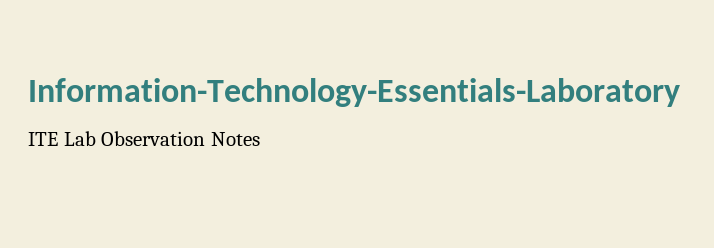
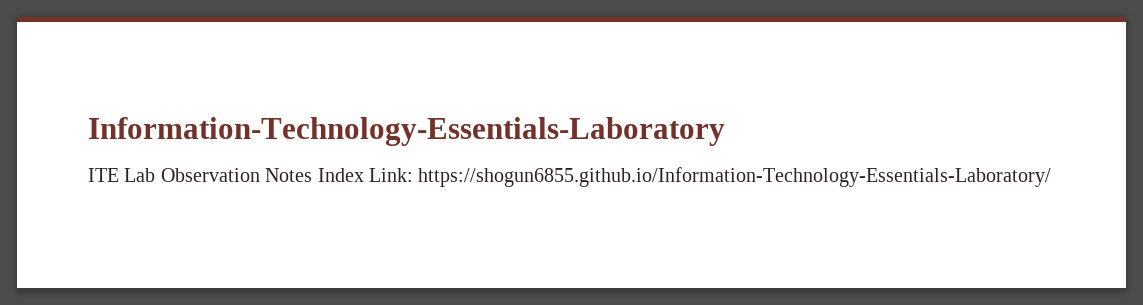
(260, 139) none -> [317,167,1052,187] Index Link: https://shogun6855.github.io/Information-Technology-Essentials-Laboratory/

